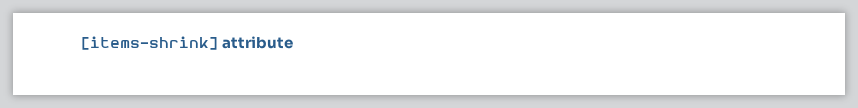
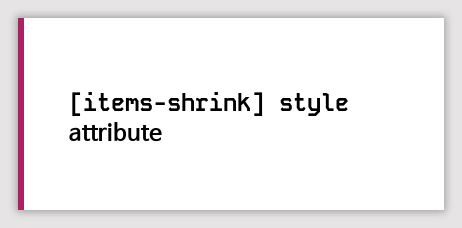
(218, 43) none -> [279,93,349,116] style

